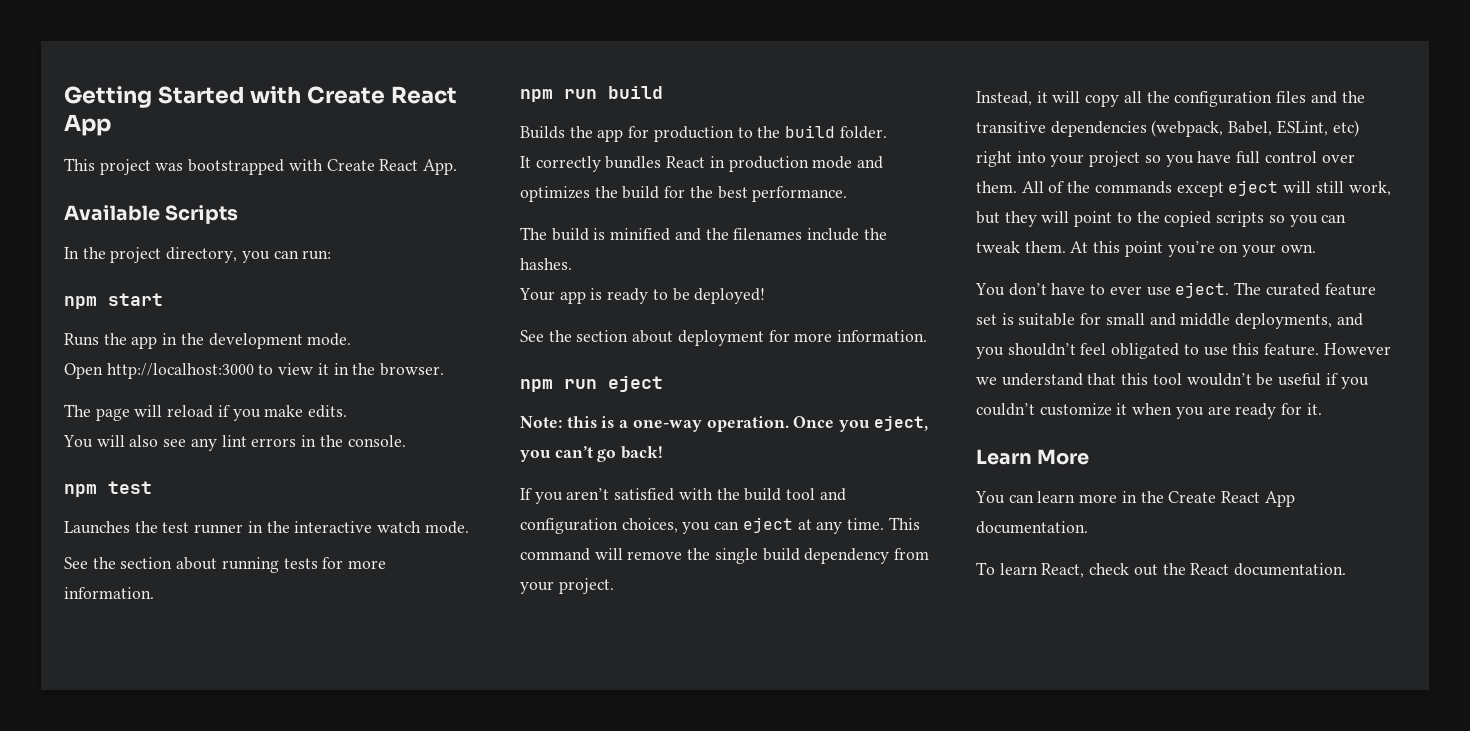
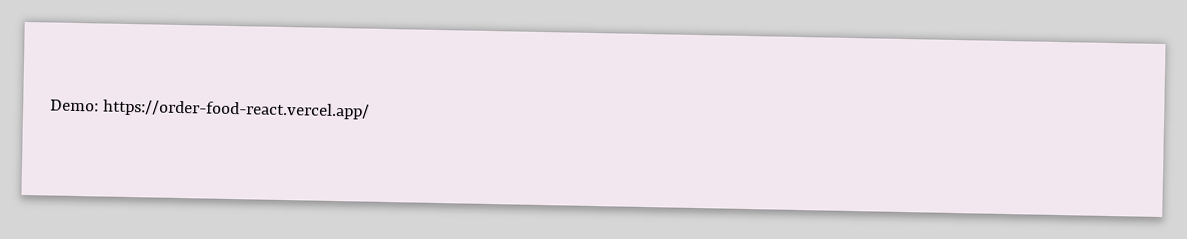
[64,86,457,108] [64,114,111,136] [64,158,458,175] [64,205,239,224] [64,247,332,263] [64,293,163,309] [64,333,352,349] [64,363,445,379] [64,404,348,421] [63,435,406,451] [64,481,152,497] [64,521,469,534] [64,557,387,573] [64,587,154,599] [520,86,663,102] [520,125,887,142] [520,156,884,172] [520,186,848,202] [520,227,887,241] [520,258,572,270] [519,288,766,304] [520,330,928,346] [520,376,663,392] [520,416,928,432] [520,446,664,462] [520,488,846,504] [520,517,920,534] [520,548,930,564] [520,578,614,594] [976,91,1365,107] [976,120,1359,137] [976,151,1355,167] [976,180,1391,197] [976,211,1347,227] [976,241,1316,257] [975,282,1376,298] [976,313,1363,329] [976,343,1391,359] [976,373,1369,389] [976,403,1322,419] [976,449,1090,465] [975,491,1295,507] [976,521,1088,534] [976,562,1347,578] Getting Started with Create React App // This project was bootstrapped with Create React App. // Available Scripts // In the project directory, you can run: // npm start // Runs the app in the development mode. // Open http://localhost:3000 to view it in the browser. // The page will reload if you make edits. // You will also see any lint errors in the console. // npm test // Launches the test runner in the interactive watch mode. // See the section about running tests for more information. // npm run build // Builds the app for production to the build folder. // It correctly bundles React in production mode and optimizes the build for the best performance. // The build is minified and the filenames include the hashes. // Your app is ready to be deployed! // See the section about deployment for more information. // npm run eject // Note: this is a one-way operation. Once you eject, you can’t go back! // If you aren’t satisfied with the build tool and configuration choices, you can eject at any time. This command will remove the single build dependency from your project. // Instead, it will copy all the configuration files and the transitive dependencies (webpack, Babel, ESLint, etc) right into your project so you have full control over them. All of the commands except eject will still work, but they will point to the copied scripts so you can tweak them. At this point you’re on your own. // You don’t have to ever use eject. The curated feature set is suitable for small and middle deployments, and you shouldn’t feel obligated to use this feature. However we understand that this tool wouldn’t be useful if you couldn’t customize it when you are ready for it. // Learn More // You can learn more in the Create React App documentation. // To learn React, check out the React documentation. -> [50,99,370,120] Demo: https://order-food-react.vercel.app/

